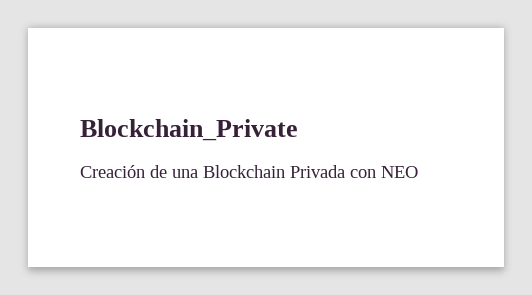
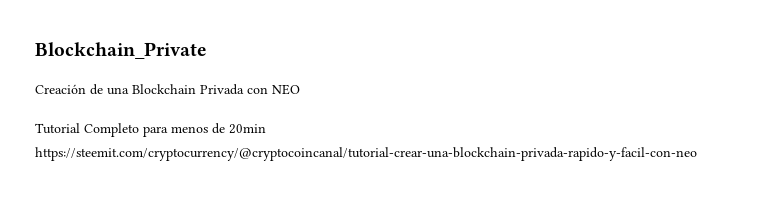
(418, 172) none -> [35,123,266,137] [35,147,697,161] // Tutorial Completo para menos de 20min https://steemit.com/cryptocurrency/@cryptocoincanal/tutorial-crear-una-blockchain-privada-rapido-y-facil-con-neo

